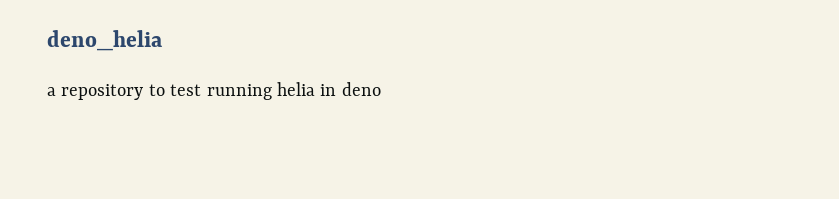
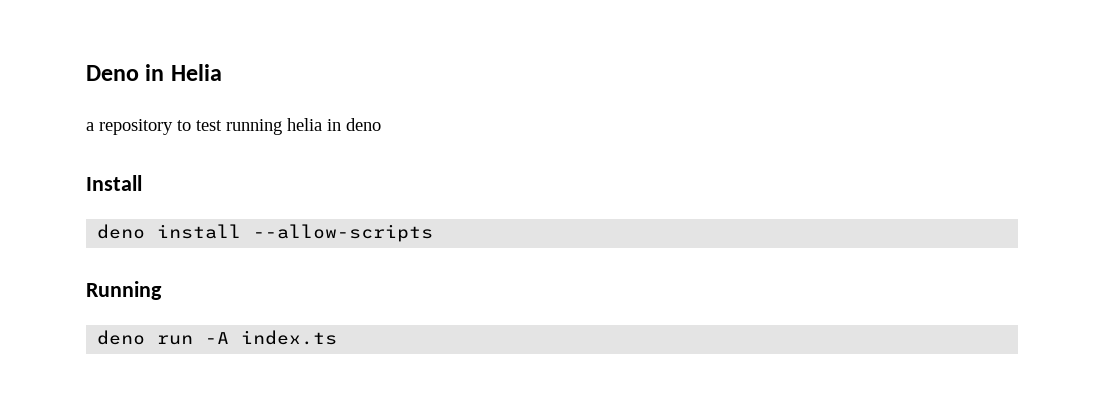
[47,30,163,51] deno_helia -> [86,64,222,81] Deno in Helia
(381, 89) none -> [86,175,142,191] [97,224,434,242] [86,281,162,300] [97,330,338,345] // Install // deno install --allow-scripts // Running // deno run -A index.ts

